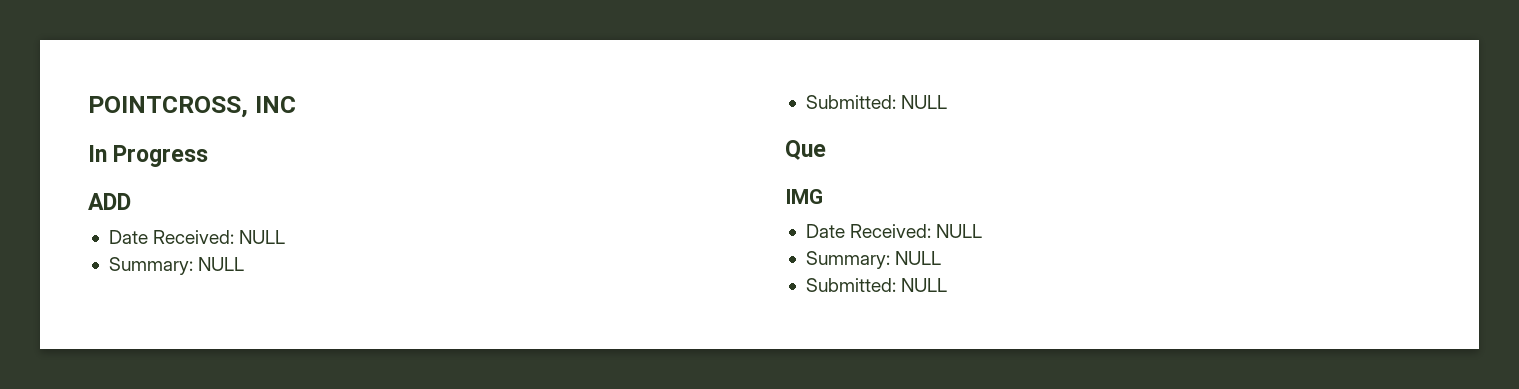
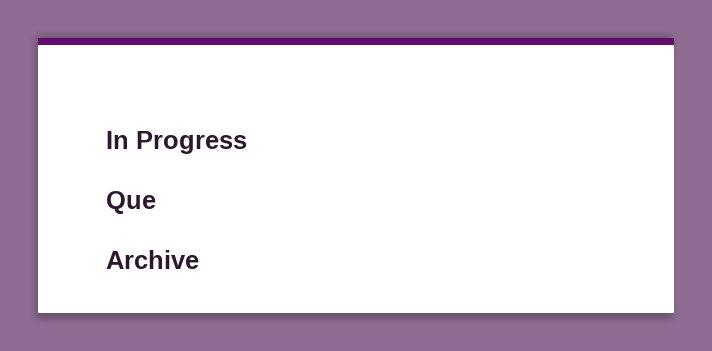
[88,96,296,118] POINTCROSS, INC // -> (106, 140) none
[88,193,131,210] [108,230,286,244] [108,257,245,275] [805,95,948,109] [785,140,826,160] [785,189,823,204] [805,224,983,238] [805,251,942,269] [805,278,948,292] ADD // Date Received: NULL // Summary: NULL // Submitted: NULL // Que // IMG // Date Received: NULL // Summary: NULL // Submitted: NULL -> [106,191,156,214] [106,250,199,269] Que // Archive

